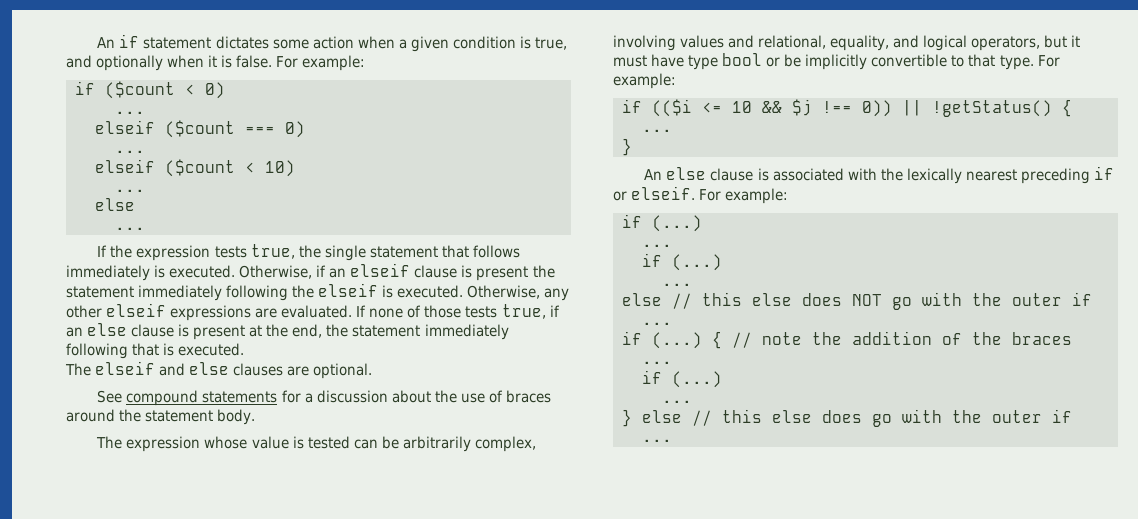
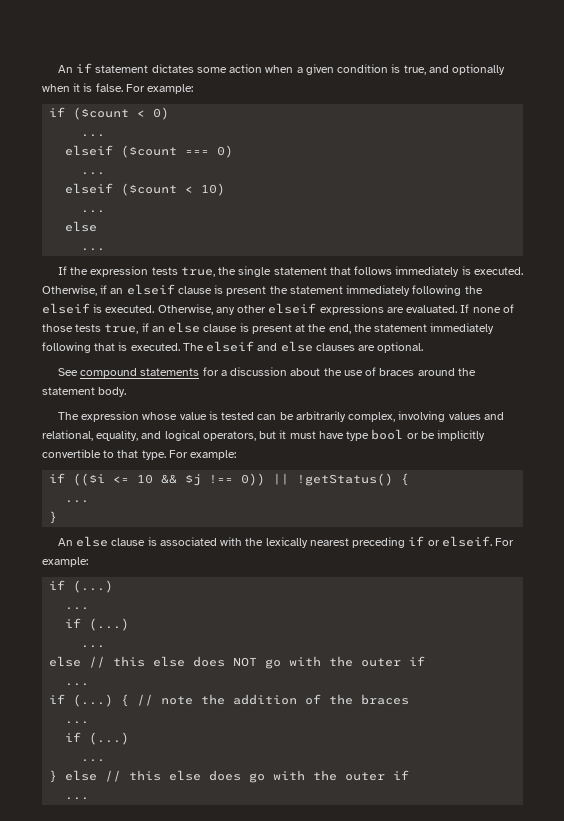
(245, 349) // -> (180, 347) none

